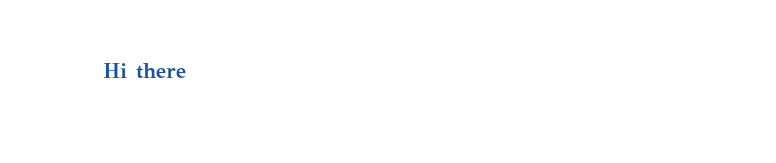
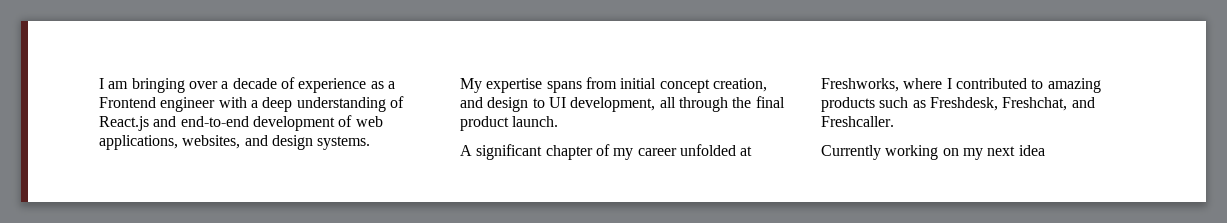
[103,63,186,79] Hi there -> [99,77,395,93] [99,96,404,112] [99,115,383,131] [99,135,371,150] [460,77,767,93] [460,96,785,112] [460,116,559,131] [460,144,753,160] [821,78,1101,93] [821,97,1095,112] [821,116,894,127] [821,145,1045,160] I am bringing over a decade of experience as a Frontend engineer with a deep understanding of React.js and end-to-end development of web applications, websites, and design systems. // My expertise spans from initial concept creation, and design to UI development, all through the final product launch. // A significant chapter of my career unfolded at Freshworks, where I contributed to amazing products such as Freshdesk, Freshchat, and Freshcaller. // Currently working on my next idea

